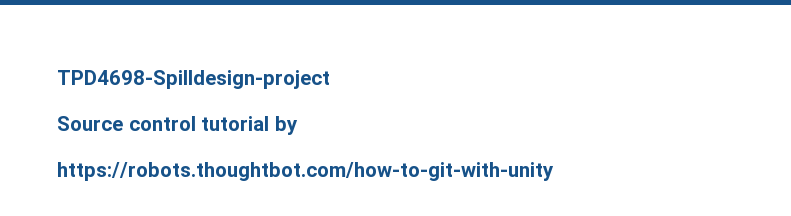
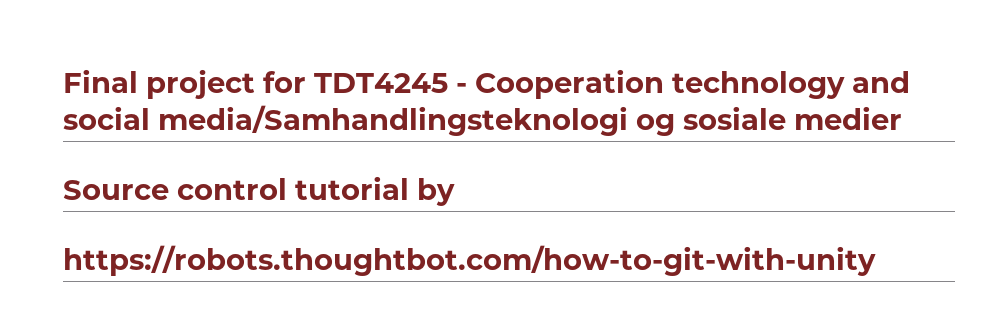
[57,70,330,89] TPD4698-Spilldesign-project -> [63,69,910,99] [63,105,902,136] Final project for TDT4245 - Cooperation technology and social media/Samhandlingsteknologi og sosiale medier

